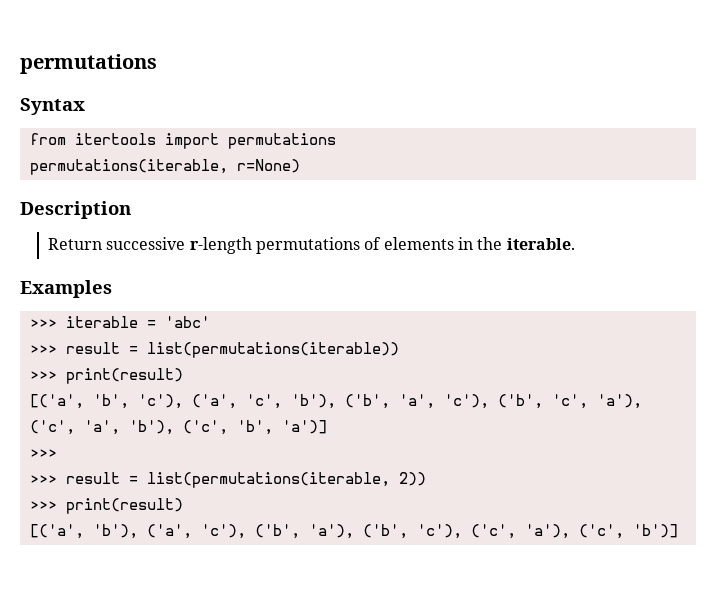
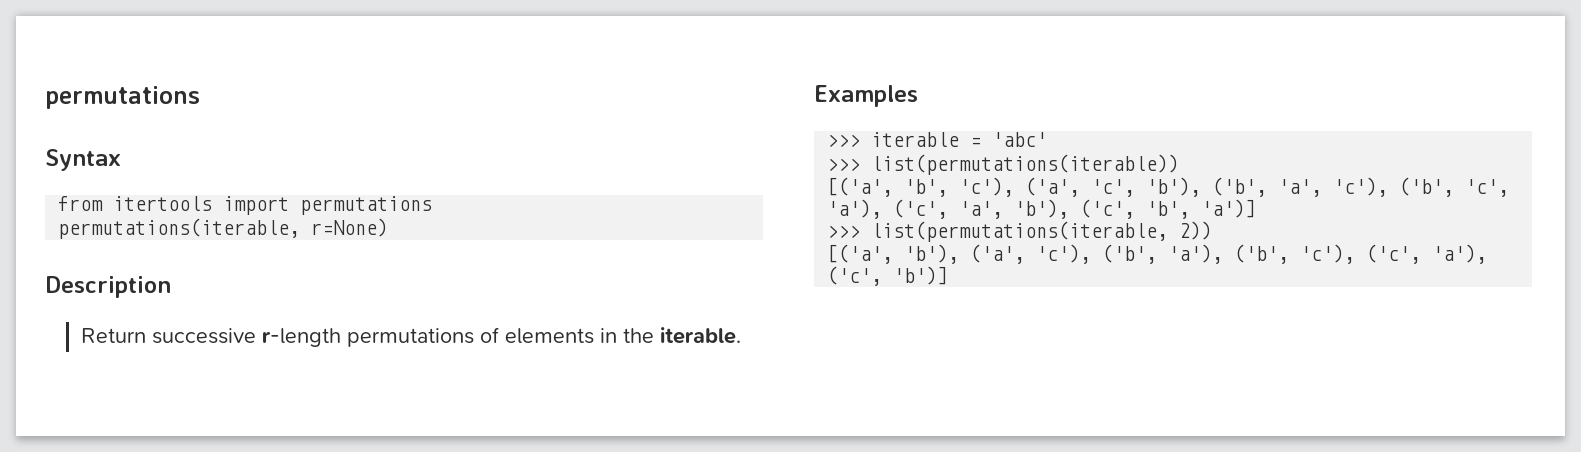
[65,342,138,354] result = -> (861, 164) none
[29,368,183,384] // >>> print(result) -> (1180, 164) none
[29,472,138,484] // >>> result = -> (861, 231) none
[29,498,183,514] // >>> print(result) -> (1213, 230) none

